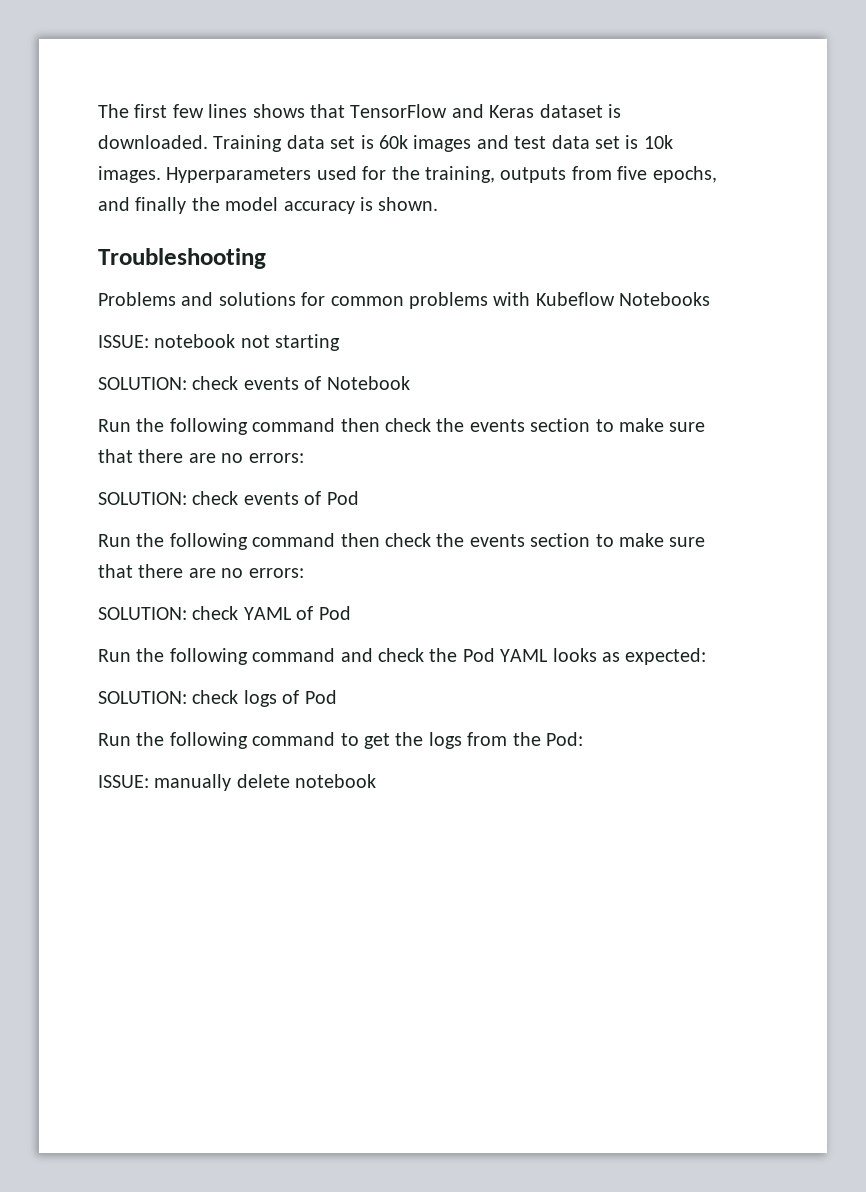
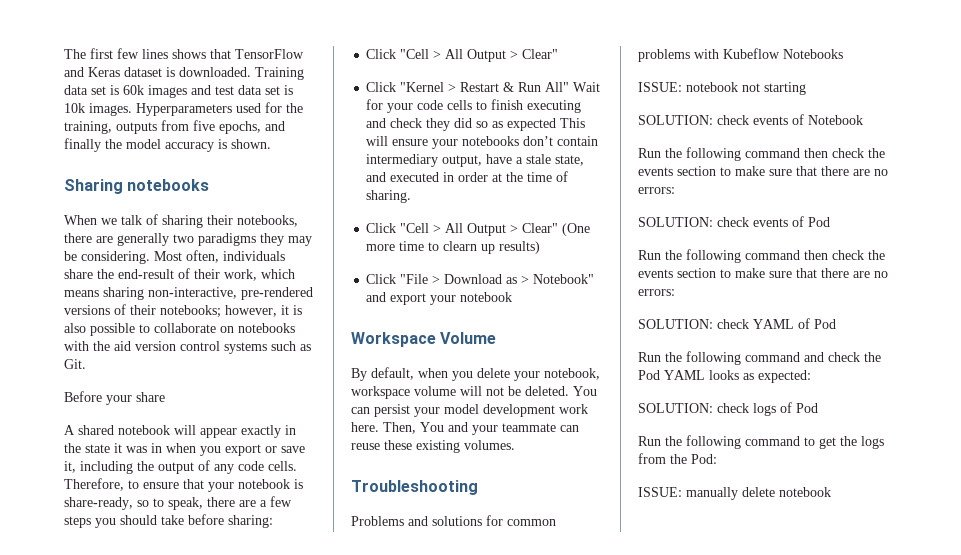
(439, 204) none -> [64,179,210,194] [64,214,298,228] [64,233,312,246] [64,250,285,264] [64,268,295,281] [64,287,313,300] [64,304,302,318] [64,323,295,336] [64,341,311,354] [64,359,86,369] [64,391,165,405] [64,425,296,438] [64,443,305,456] [64,460,297,474] [64,478,303,492] [64,496,292,510] [64,514,273,528] [366,49,559,62] [366,82,601,92] [366,99,582,113] [366,118,586,131] [366,136,599,149] [366,154,585,167] [366,171,569,182] [366,190,412,203] [366,223,591,236] [366,241,541,254] [366,274,595,284] [366,292,513,305] [351,332,497,347] [351,367,600,381] [351,386,597,399] [351,404,588,417] [351,422,579,435] [351,440,515,453] // Sharing notebooks // When we talk of sharing their notebooks, there are generally two paradigms they may be considering. Most often, individuals share the end-result of their work, which means sharing non-interactive, pre-rendered versions of their notebooks; however, it is also possible to collaborate on notebooks with the aid version control systems such as Git. // Before your share // A shared notebook will appear exactly in the state it was in when you export or save it, including the output of any code cells. Therefore, to ensure that your notebook is share-ready, so to speak, there are a few steps you should take before sharing: // Click "Cell > All Output > Clear" // Click "Kernel > Restart & Run All" Wait for your code cells to finish executing and check they did so as expected This will ensure your notebooks don’t contain intermediary output, have a stale state, and executed in order at the time of sharing. // Click "Cell > All Output > Clear" (One more time to clearn up results) // Click "File > Download as > Notebook" and export your notebook // Workspace Volume // By default, when you delete your notebook, workspace volume will not be deleted. You can persist your model development work here. Then, You and your teammate can reuse these existing volumes.

